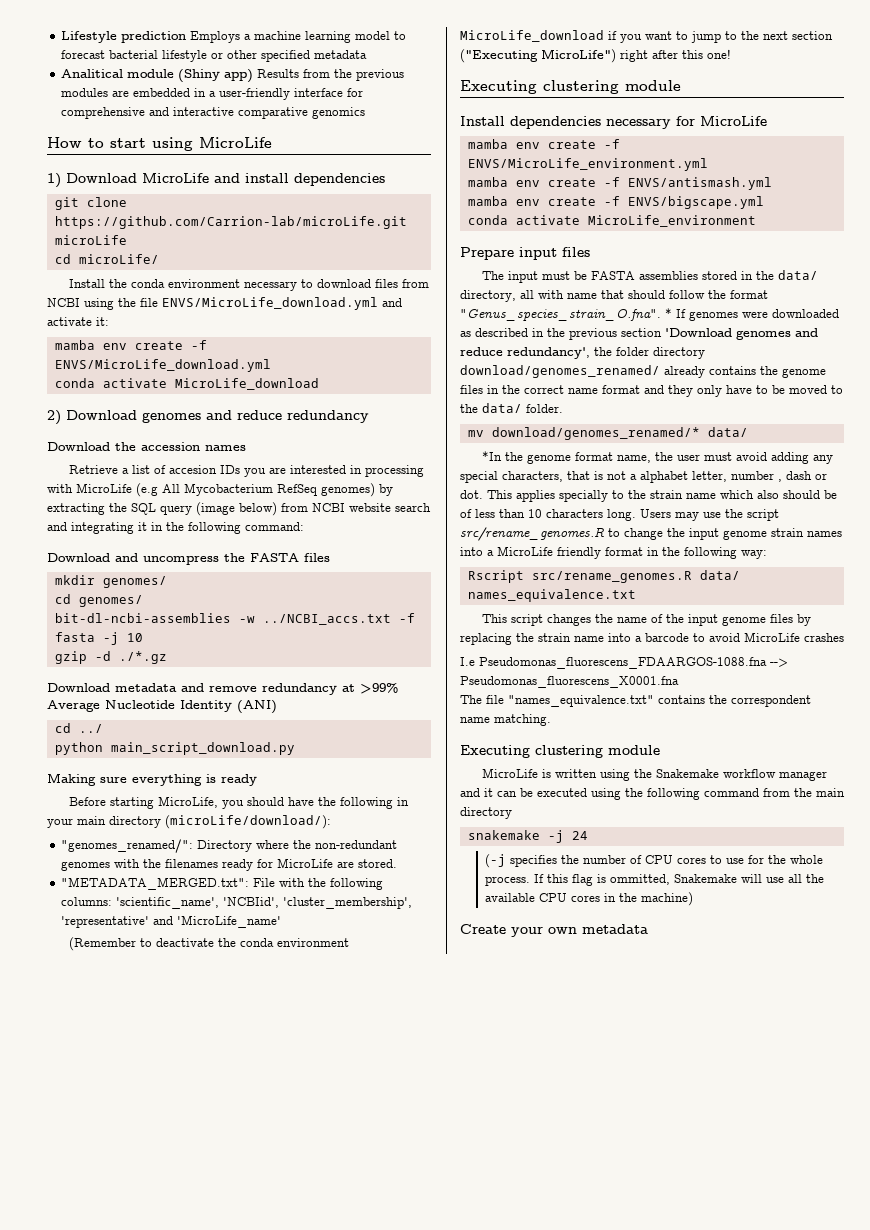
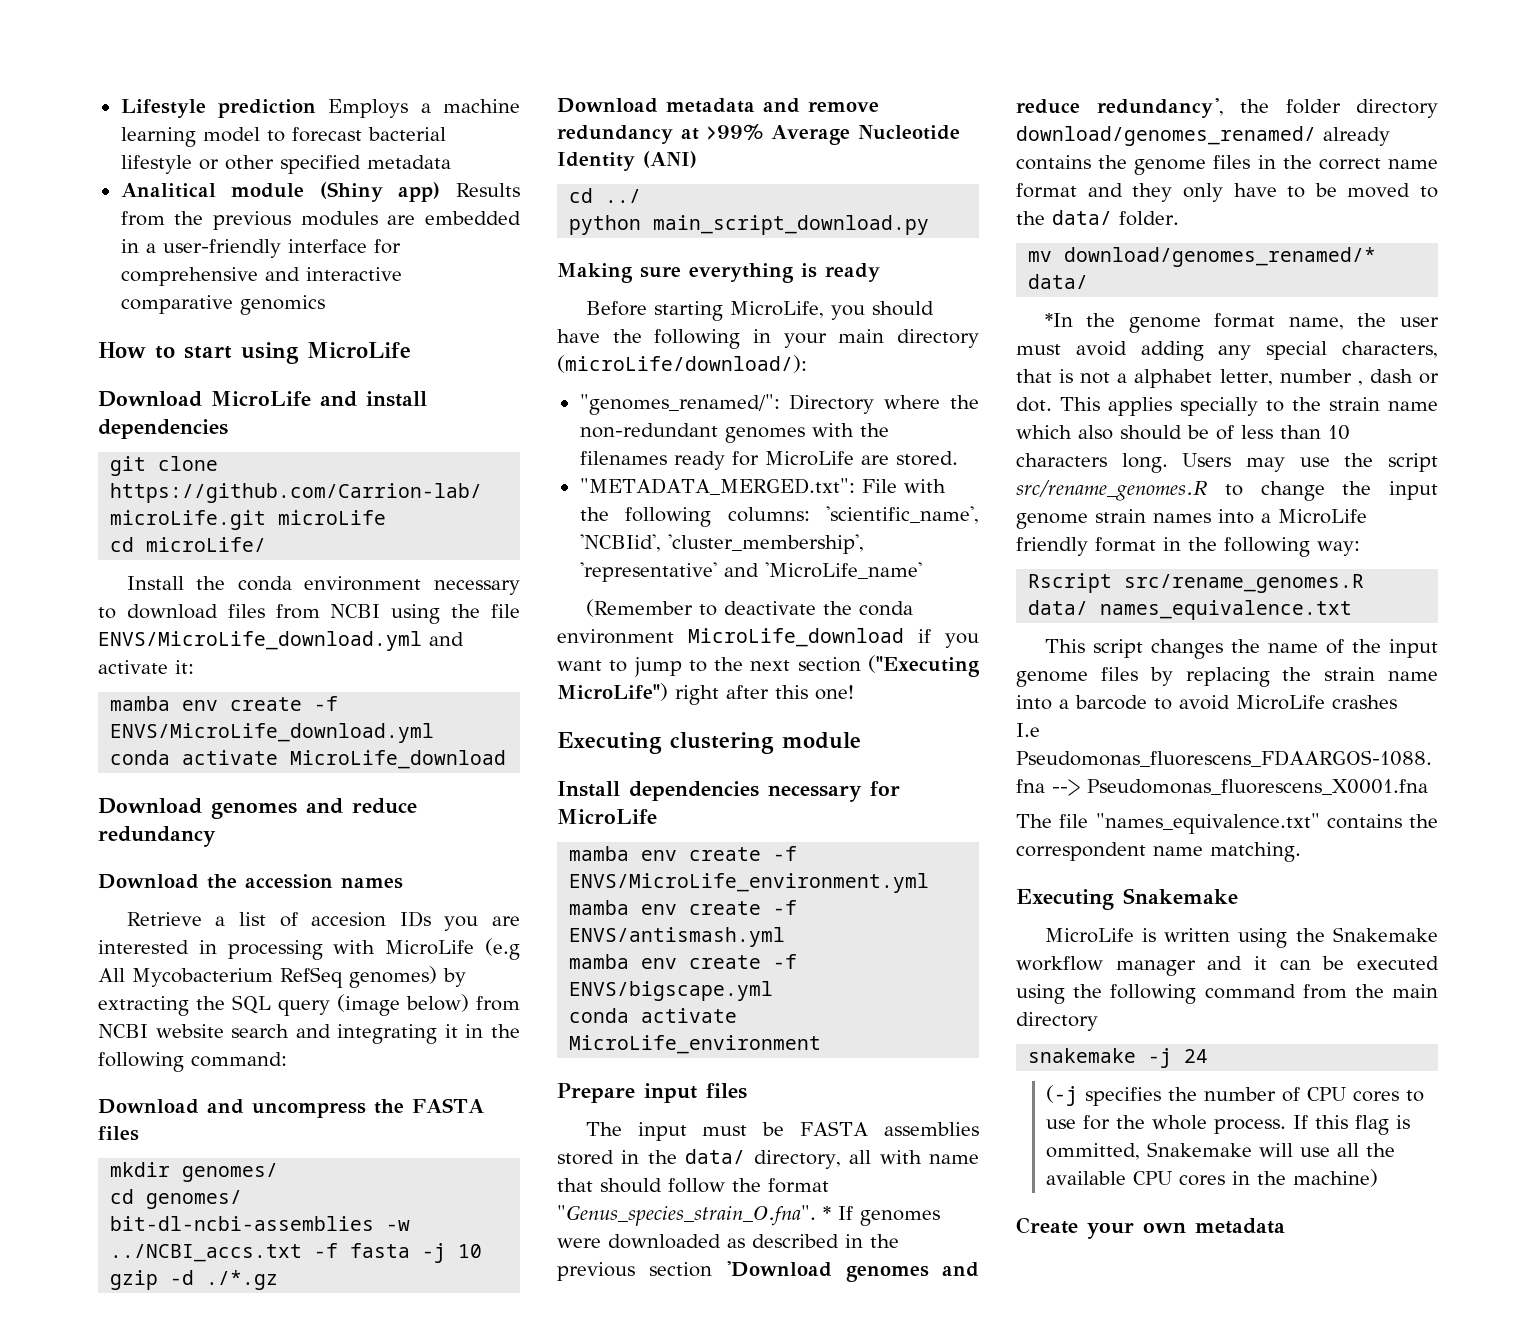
[47,173,61,188] 1) -> (411, 350) none
[47,410,61,425] 2) -> (507, 759) none
[535,745,660,758] clustering module -> [1123,888,1238,904] Snakemake

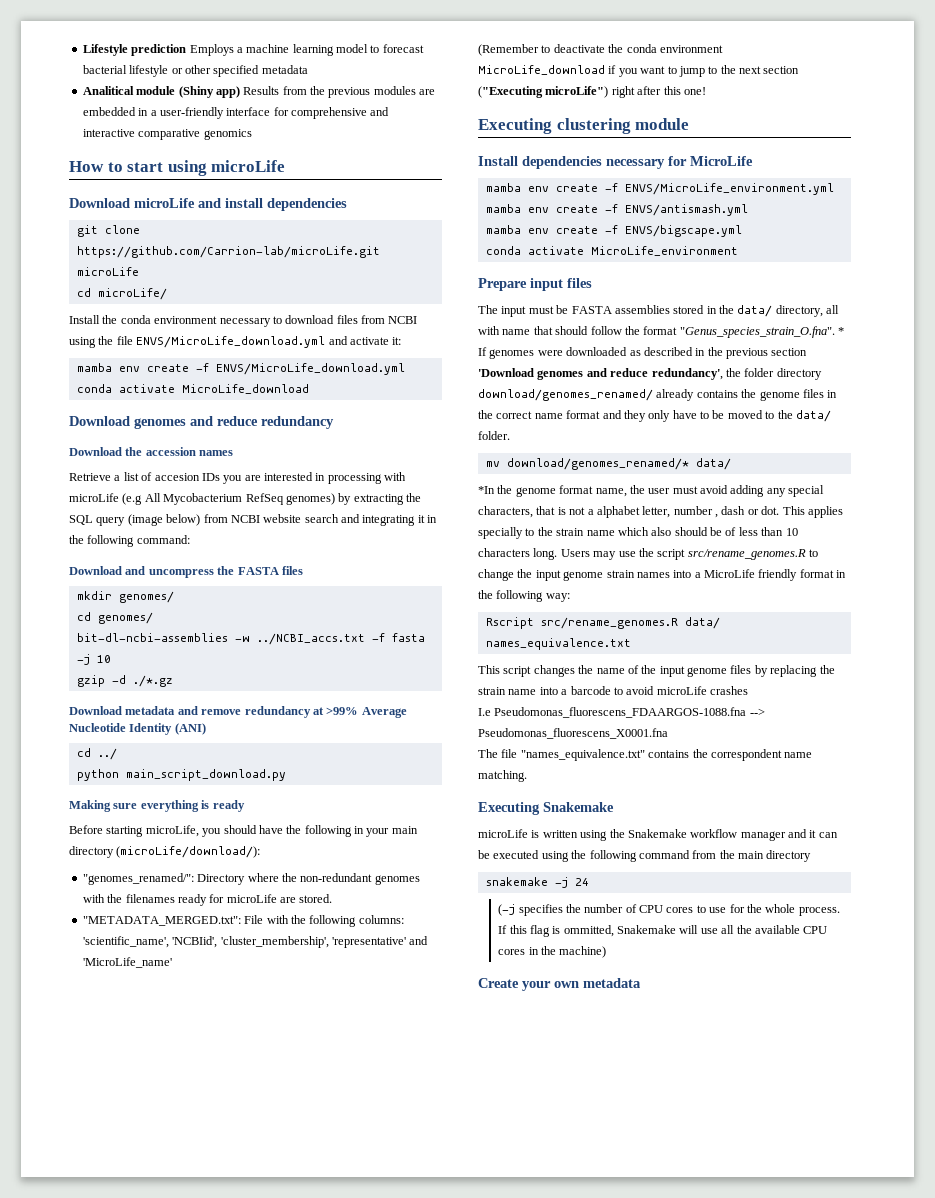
[307,342,411,358] [98,391,311,407] MicroLife // Download MicroLife -> [211,160,286,172] [69,198,195,208] microLife // Download microLife
[385,940,475,955] MicroLife -> [69,493,119,502] microLife
[729,301,824,318] MicroLife, -> [145,825,199,837] microLife,
[764,451,854,466] MicroLife -> [226,894,277,903] microLife
[557,683,668,701] MicroLife") -> [545,86,609,98] microLife")
[1236,695,1325,710] MicroLife -> [656,686,707,695] microLife
[1044,928,1134,943] MicroLife -> [478,829,528,838] microLife

